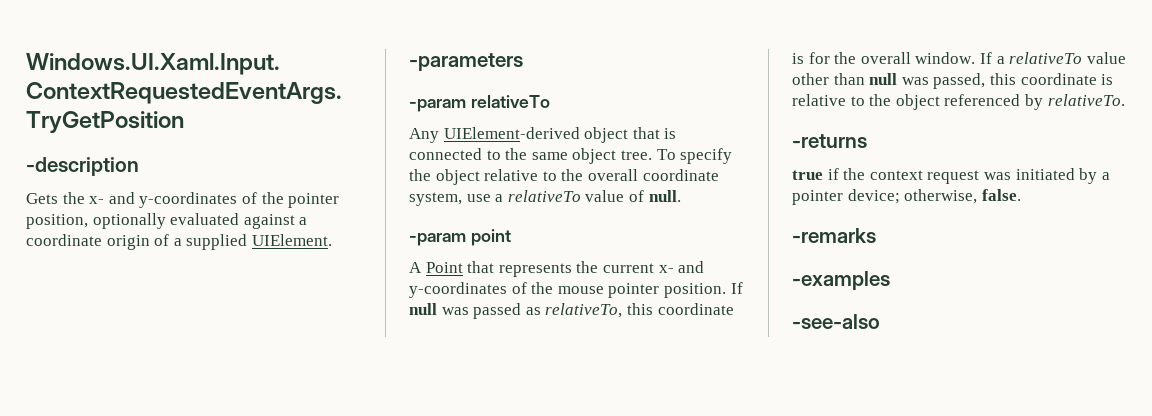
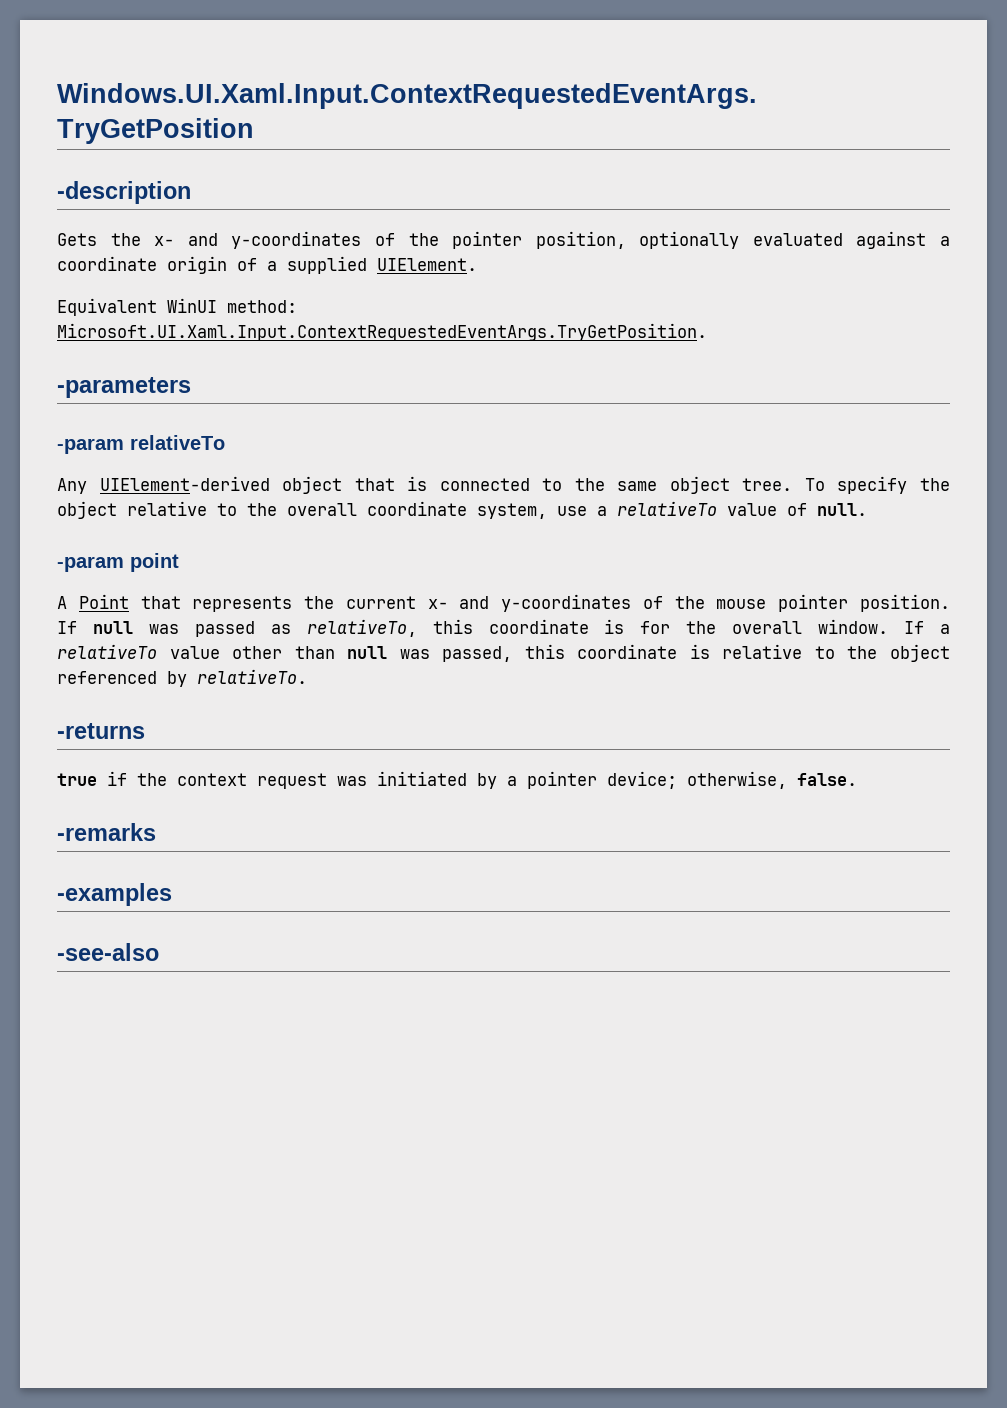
(332, 240) none -> [57,298,297,316] [57,323,707,341] // Equivalent WinUI method: Microsoft.UI.Xaml.Input.ContextRequestedEventArgs.TryGetPosition.

